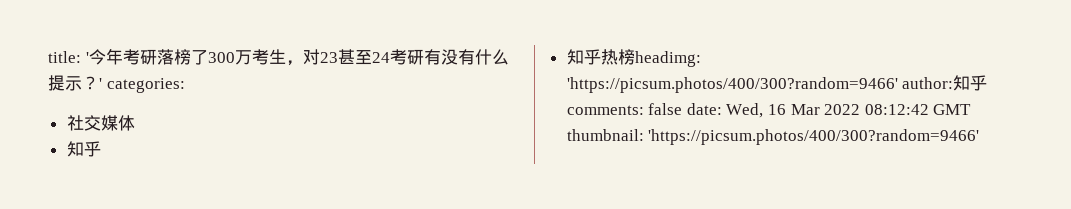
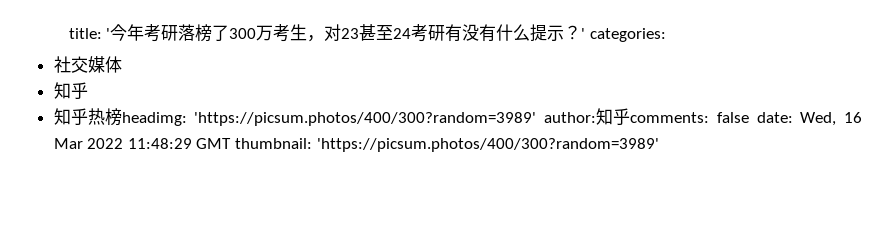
[566,77,898,93] 'https://picsum.photos/400/300?random=9466' -> [194,112,537,126] 'https://picsum.photos/400/300?random=3989'
[864,104,929,115] 08:12:42 -> [127,138,192,149] 11:48:29
[648,129,980,145] 'https://picsum.photos/400/300?random=9466' -> [316,138,659,152] 'https://picsum.photos/400/300?random=3989'

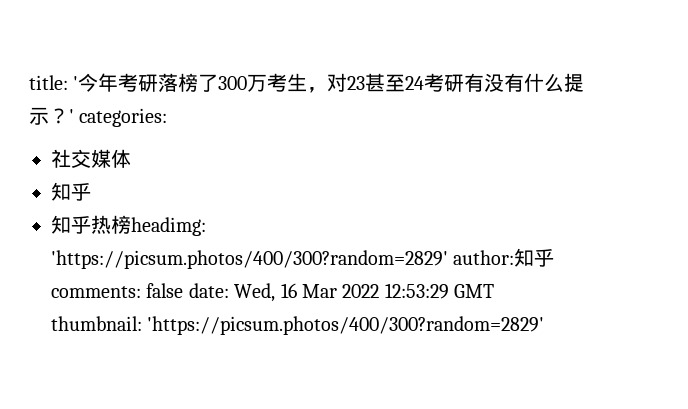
[194,112,537,126] 'https://picsum.photos/400/300?random=3989' -> [51,250,448,269] 'https://picsum.photos/400/300?random=2829'
[127,138,192,149] 11:48:29 -> [384,283,449,299] 12:53:29
[316,138,659,152] 'https://picsum.photos/400/300?random=3989' -> [147,316,545,335] 'https://picsum.photos/400/300?random=2829'

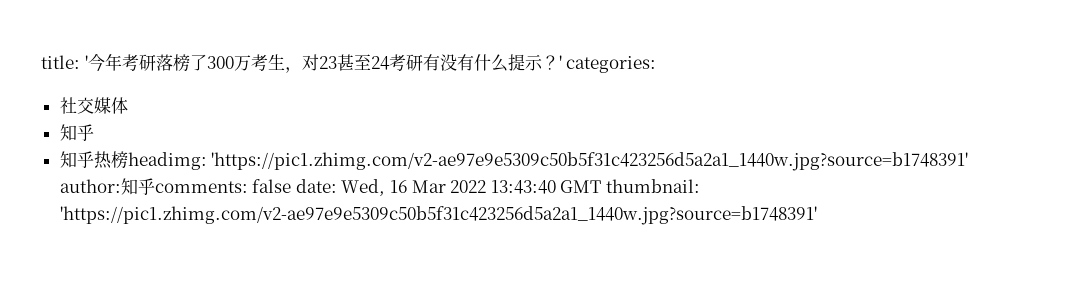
[51,250,448,269] 'https://picsum.photos/400/300?random=2829' -> [211,152,969,171] 'https://pic1.zhimg.com/v2-ae97e9e5309c50b5f31c423256d5a2a1_1440w.jpg?source=b1748391'
[384,283,449,299] 12:53:29 -> [490,180,556,194] 13:43:40
[147,316,545,335] 'https://picsum.photos/400/300?random=2829' -> [59,206,817,225] 'https://pic1.zhimg.com/v2-ae97e9e5309c50b5f31c423256d5a2a1_1440w.jpg?source=b1748391'

